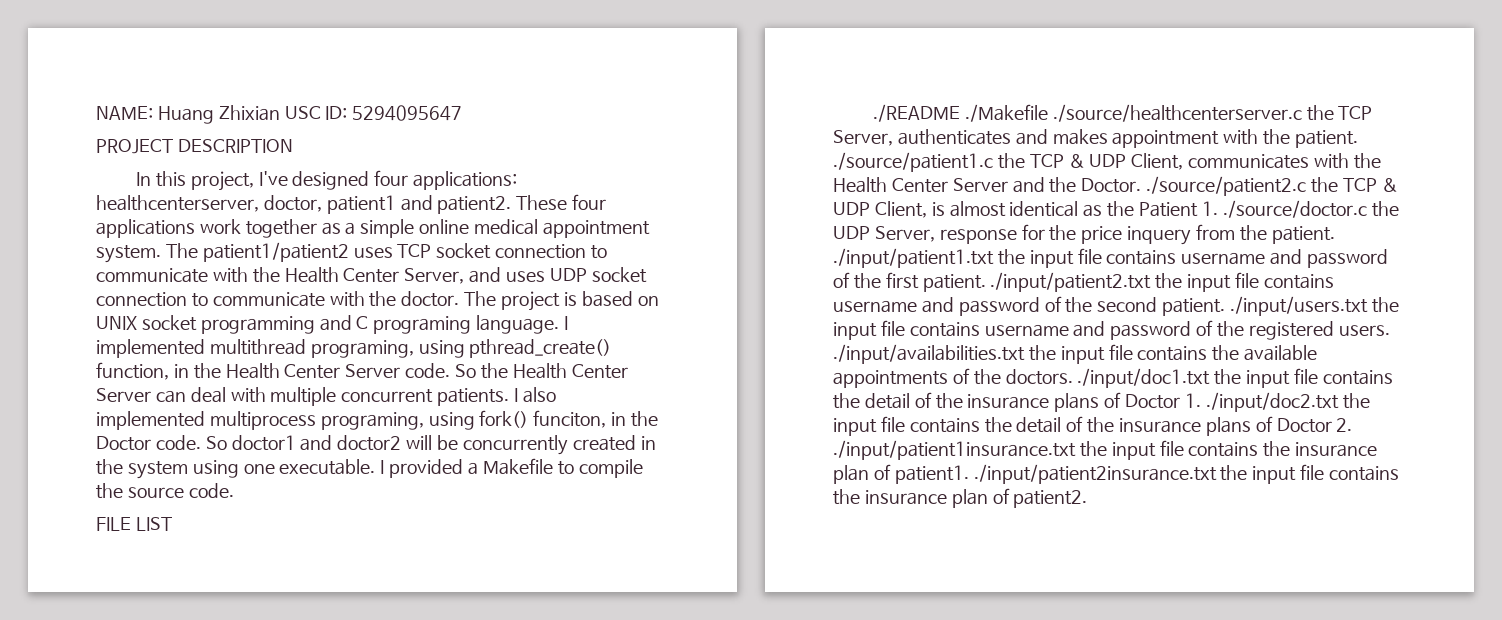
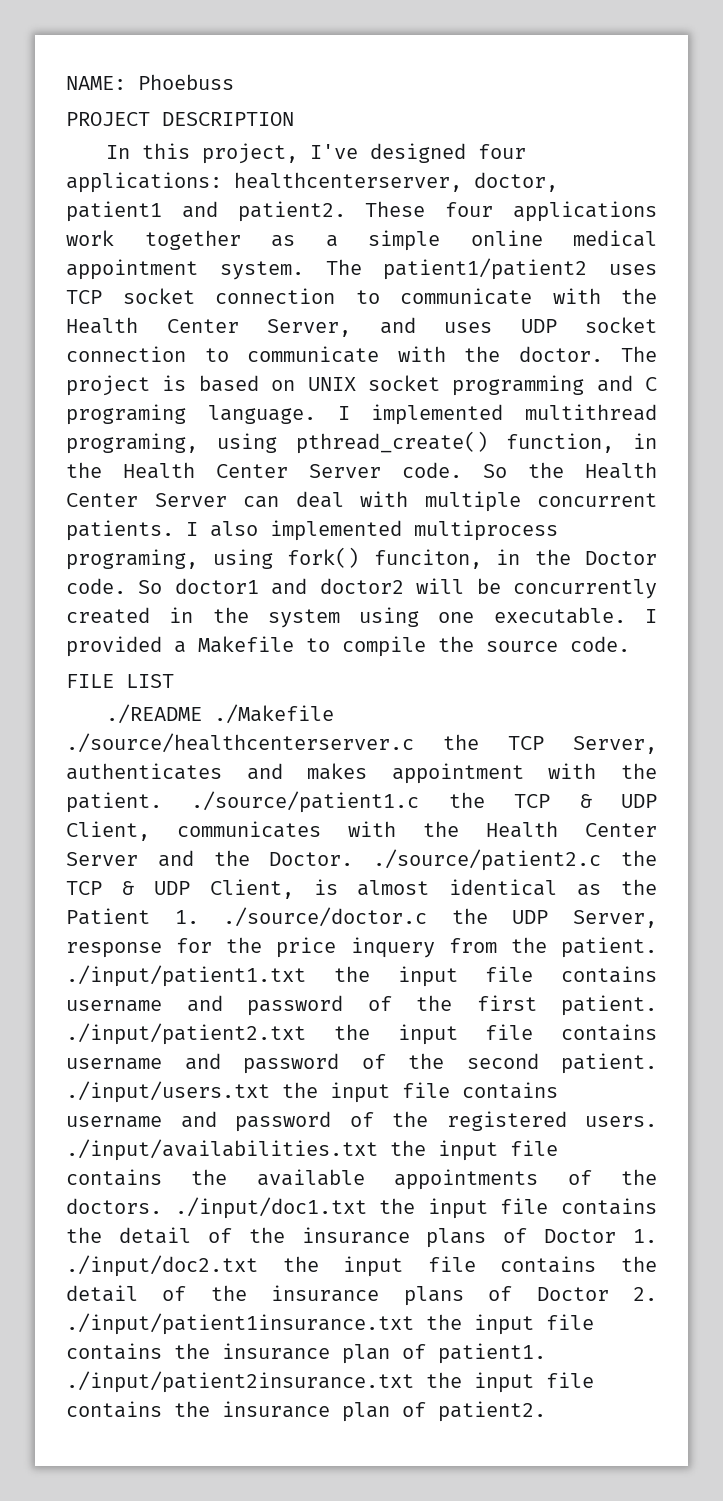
[157,105,463,124] Huang Zhixian USC ID: 5294095647 -> [138,74,234,90] Phoebuss

